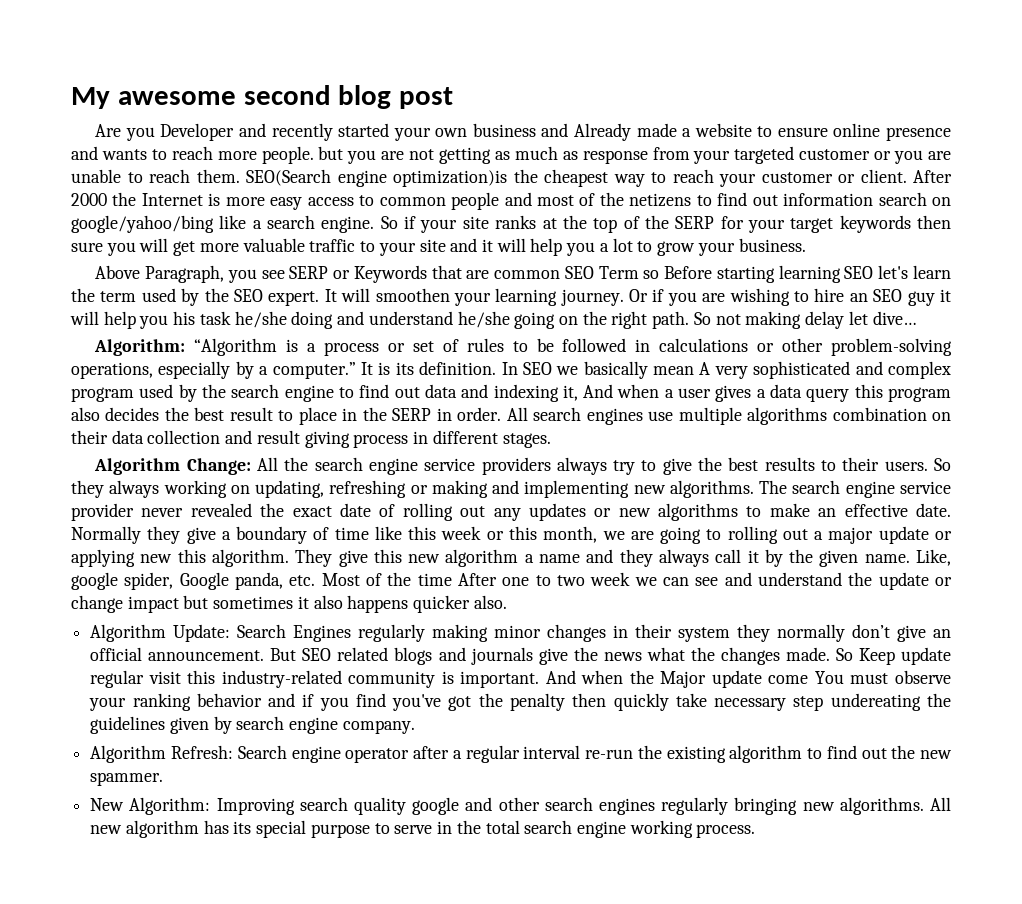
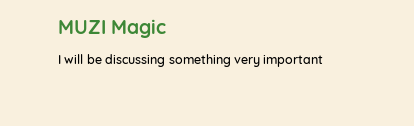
[71,85,454,109] [95,123,952,141] [71,146,952,164] [71,169,952,187] [71,192,952,210] [71,215,952,233] [71,238,806,256] [95,265,951,283] [71,288,952,306] [70,311,917,329] [94,338,952,356] [71,361,952,379] [71,384,952,402] [71,407,952,425] [71,430,551,448] [94,457,951,475] [71,480,951,498] [71,503,952,521] [71,526,952,544] [71,549,951,567] [71,572,953,590] [71,595,507,613] [90,624,952,642] [90,647,951,665] [90,670,951,688] [89,693,951,711] [90,716,415,734] [90,745,952,763] [90,772,164,786] [90,797,951,815] [90,820,756,838] My awesome second blog post // Are you Developer and recently started your own business and Already made a website to ensure online presence and wants to reach more people. but you are not getting as much as response from your targeted customer or you are unable to reach them. SEO(Search engine optimization)is the cheapest way to reach your customer or client. After 2000 the Internet is more easy access to common people and most of the netizens to find out information search on google/yahoo/bing like a search engine. So if your site ranks at the top of the SERP for your target keywords then sure you will get more valuable traffic to your site and it will help you a lot to grow your business. // Above Paragraph, you see SERP or Keywords that are common SEO Term so Before starting learning SEO let's learn the term used by the SEO expert. It will smoothen your learning journey. Or if you are wishing to hire an SEO guy it will help you his task he/she doing and understand he/she going on the right path. So not making delay let dive… // Algorithm: “Algorithm is a process or set of rules to be followed in calculations or other problem-solving operations, especially by a computer.” It is its definition. In SEO we basically mean A very sophisticated and complex program used by the search engine to find out data and indexing it, And when a user gives a data query this program also decides the best result to place in the SERP in order. All search engines use multiple algorithms combination on their data collection and result giving process in different stages. // Algorithm Change: All the search engine service providers always try to give the best results to their users. So they always working on updating, refreshing or making and implementing new algorithms. The search engine service provider never revealed the exact date of rolling out any updates or new algorithms to make an effective date. Normally they give a boundary of time like this week or this month, we are going to rolling out a major update or applying new this algorithm. They give this new algorithm a name and they always call it by the given name. Like, google spider, Google panda, etc. Most of the time After one to two week we can see and understand the update or change impact but sometimes it also happens quicker also. // Algorithm Update: Search Engines regularly making minor changes in their system they normally don’t give an official announcement. But SEO related blogs and journals give the news what the changes made. So Keep update regular visit this industry-related community is important. And when the Major update come You must observe your ranking behavior and if you find you've got the penalty then quickly take necessary step undereating the guidelines given by search engine company. // Algorithm Refresh: Search engine operator after a regular interval re-run the existing algorithm to find out the new spammer. // New Algorithm: Improving search quality google and other search engines regularly bringing new algorithms. All new algorithm has its special purpose to serve in the total search engine working process. -> [58,19,167,38] [58,54,324,67] MUZI Magic // I will be discussing something very important

